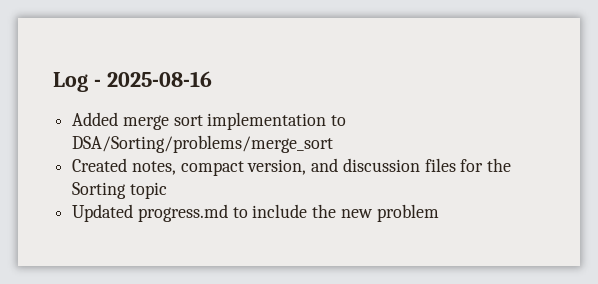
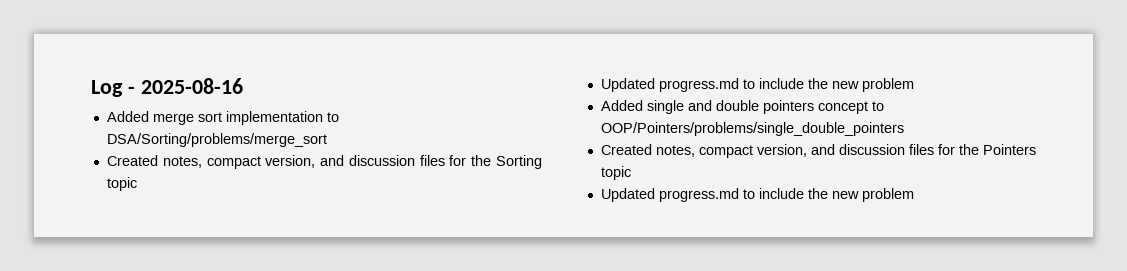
(439, 213) none -> [600,100,884,114] [600,122,904,136] [600,144,1036,158] [600,166,631,180] [600,188,914,202] // Added single and double pointers concept to OOP/Pointers/problems/single_double_pointers // Created notes, compact version, and discussion files for the Pointers topic // Updated progress.md to include the new problem

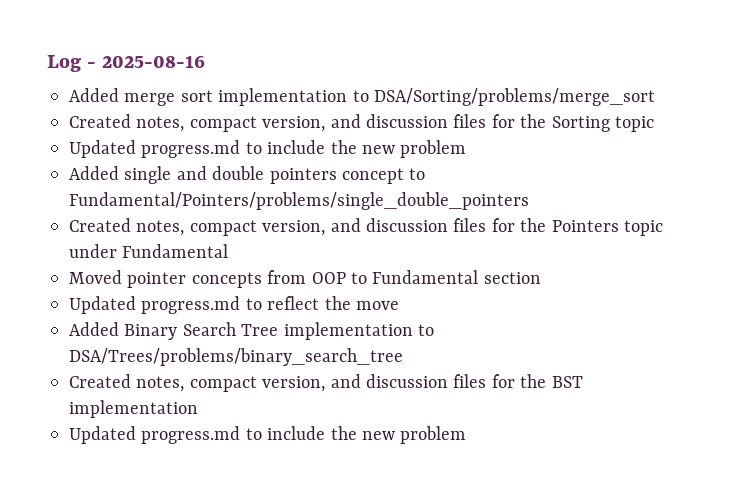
[600,122,904,136] OOP/Pointers/problems/single_double_pointers -> [69,192,529,210] Fundamental/Pointers/problems/single_double_pointers
(631, 173) none -> [69,244,229,258] [69,270,541,288] [69,296,399,314] [69,322,434,340] [69,348,403,366] [69,374,583,392] [69,400,198,418] under Fundamental // Moved pointer concepts from OOP to Fundamental section // Updated progress.md to reflect the move // Added Binary Search Tree implementation to DSA/Trees/problems/binary_search_tree // Created notes, compact version, and discussion files for the BST implementation

